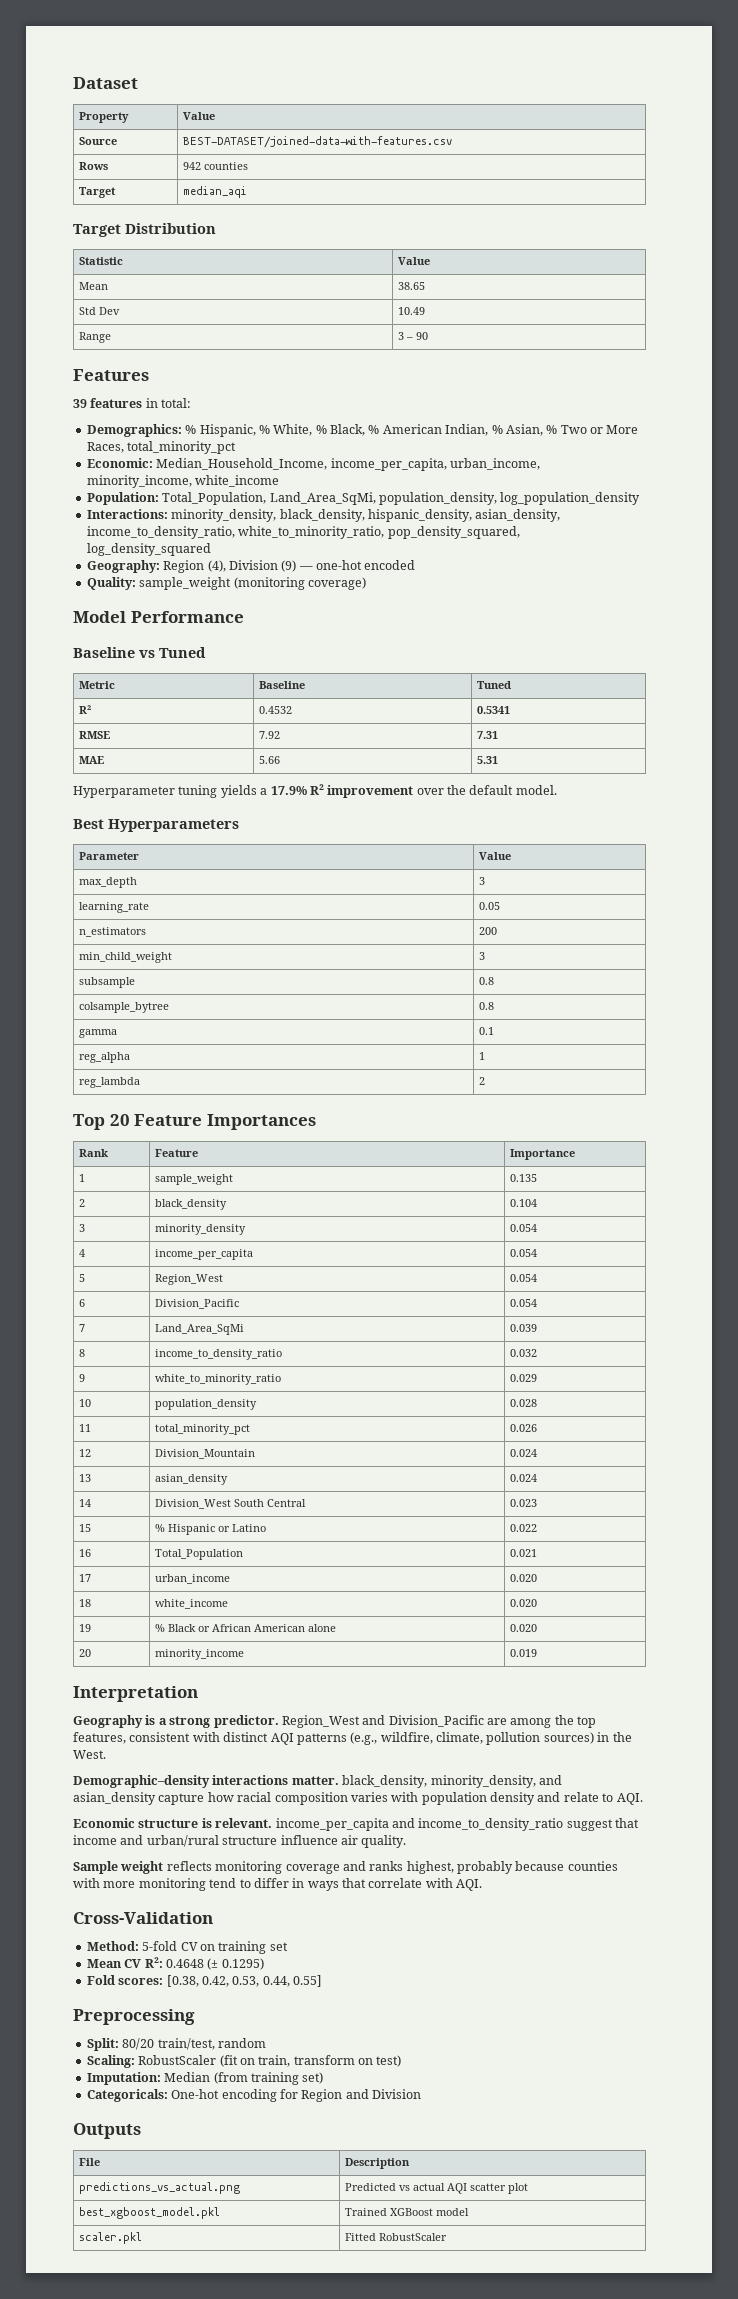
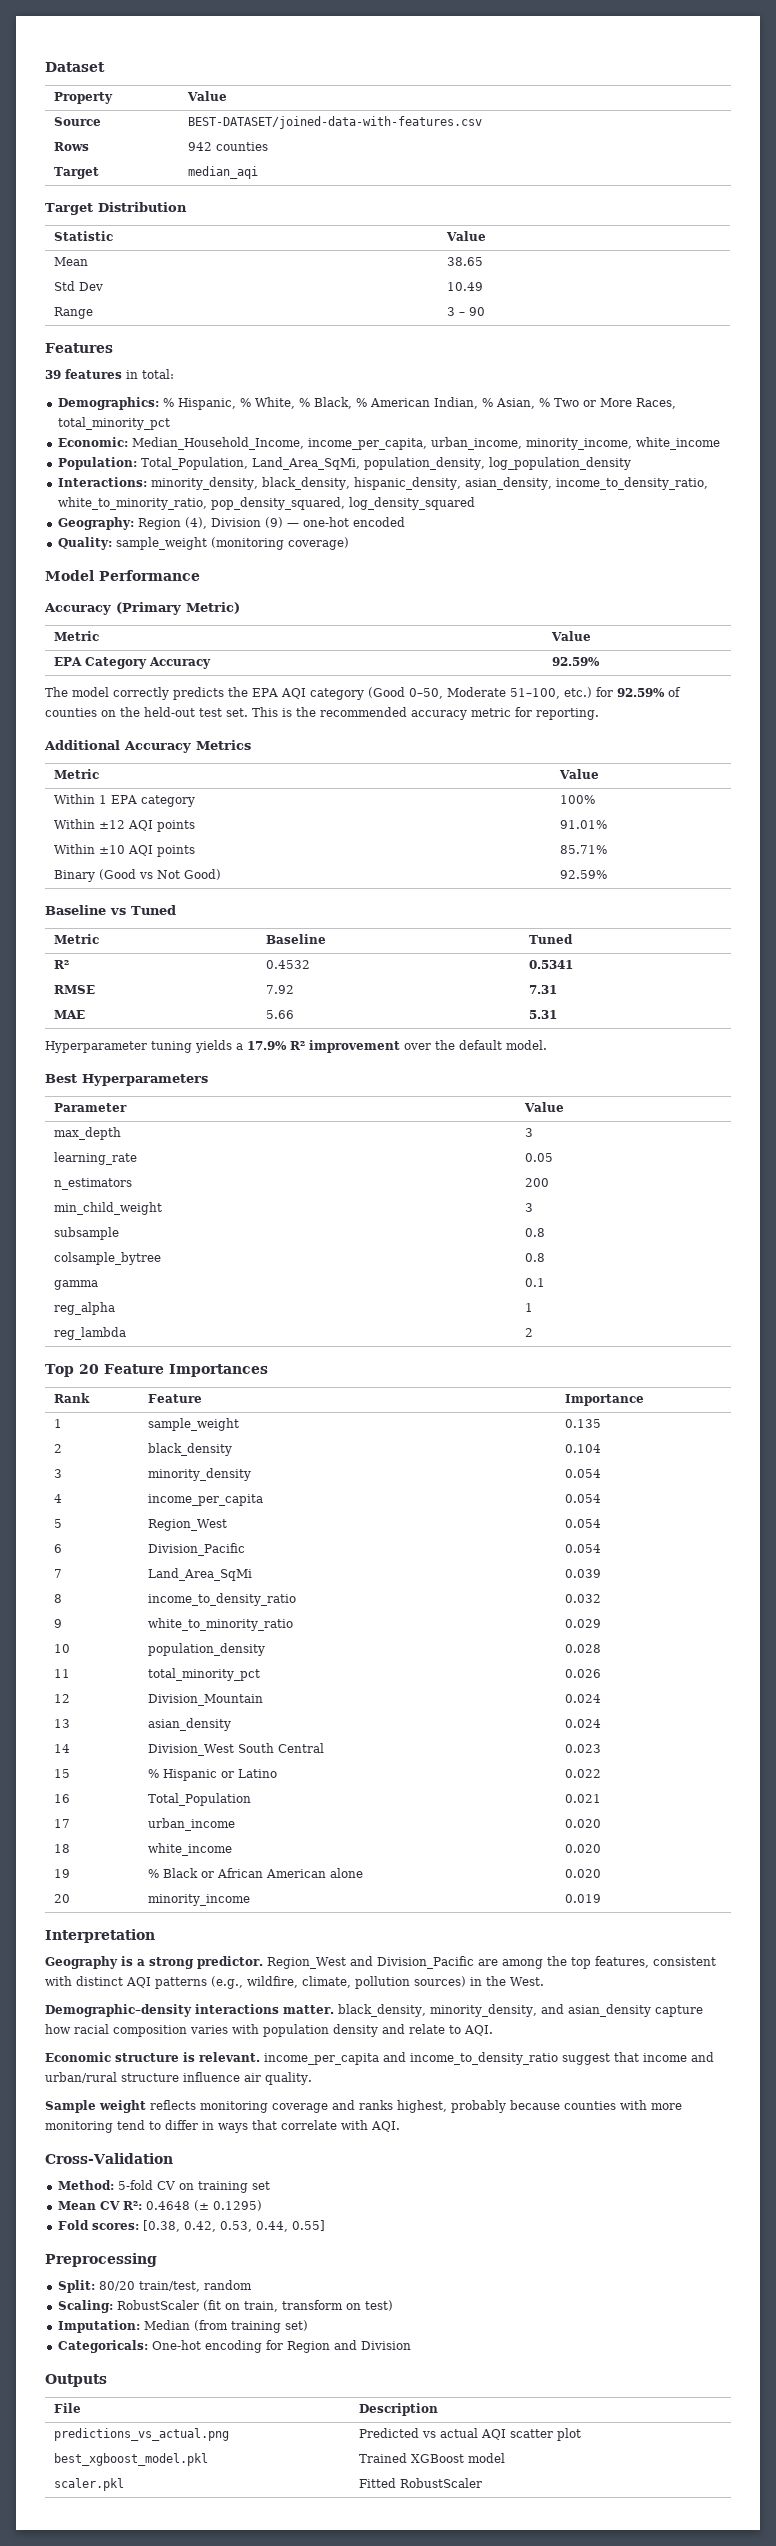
(244, 617) none -> [44,602,240,615] [53,631,99,641] [550,631,591,641] [53,657,211,669] [551,657,600,666] [45,687,681,700] [45,707,599,720] [44,740,251,753] [53,769,99,779] [558,769,599,779] [53,794,195,807] [559,795,595,804] [53,819,195,832] [559,820,607,829] [53,844,195,857] [559,845,607,854] [53,869,221,882] [559,870,607,879] // Accuracy (Primary Metric) // Metric | Value // EPA Category Accuracy | 92.59% // The model correctly predicts the EPA AQI category (Good 0–50, Moderate 51–100, etc.) for 92.59% of counties on the held-out test set. This is the recommended accuracy metric for reporting. // Additional Accuracy Metrics // Metric | Value // Within 1 EPA category | 100% // Within ±12 AQI points | 91.01% // Within ±10 AQI points | 85.71% // Binary (Good vs Not Good) | 92.59%

